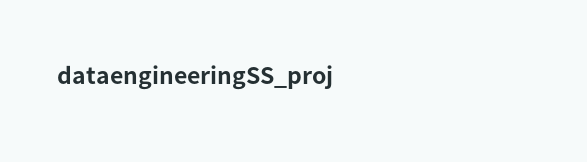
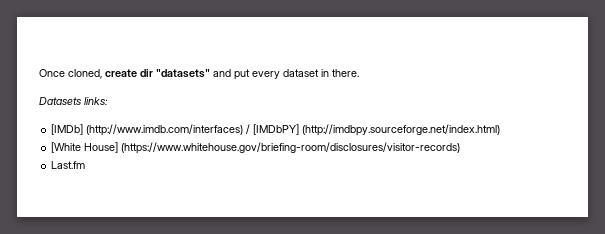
[57,65,333,90] dataengineeringSS_proj -> [39,69,359,80] [39,97,108,105] [51,124,501,136] [51,142,461,154] [51,161,86,169] Once cloned, create dir "datasets" and put every dataset in there. // Datasets links: // [IMDb] (http://www.imdb.com/interfaces) / [IMDbPY] (http://imdbpy.sourceforge.net/index.html) // [White House] (https://www.whitehouse.gov/briefing-room/disclosures/visitor-records) // Last.fm

